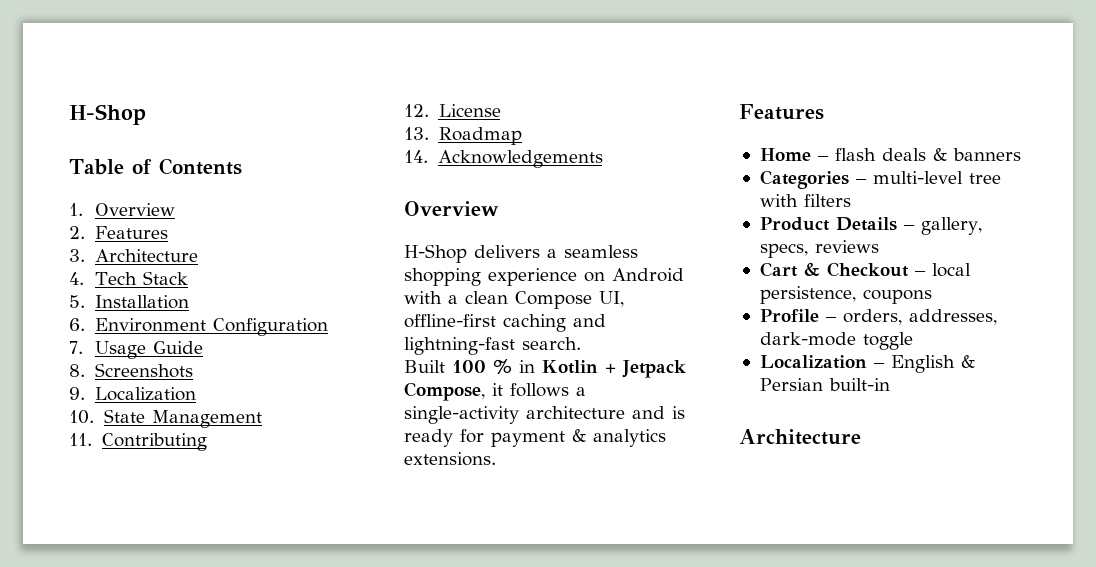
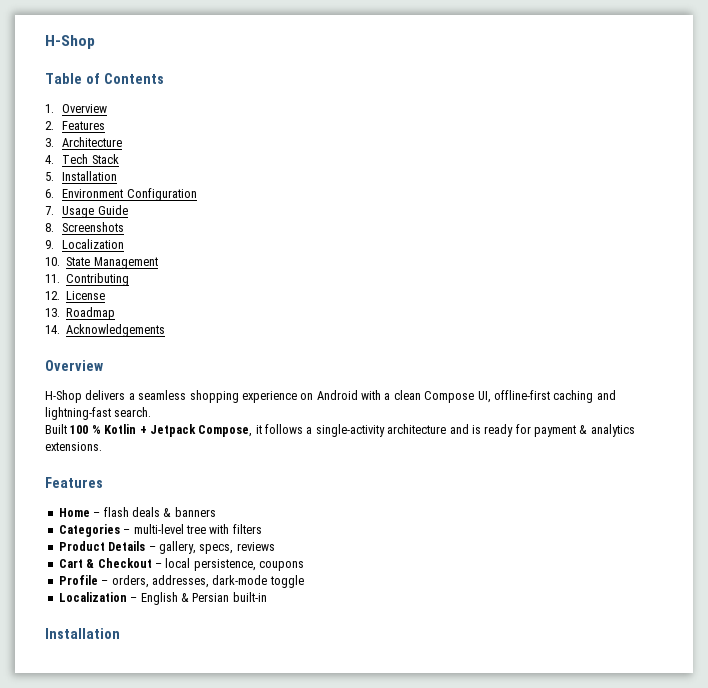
[519,360,535,373] in -> (101, 429) none
[739,429,861,445] Architecture -> [45,628,120,639] Installation

